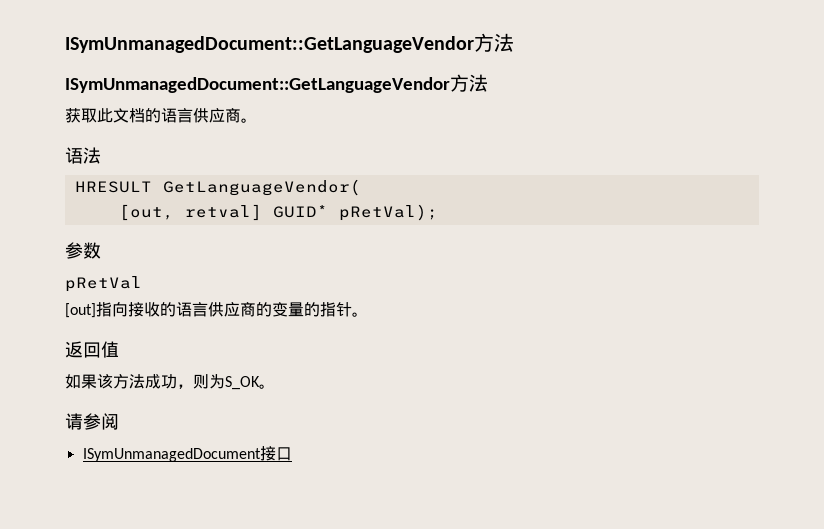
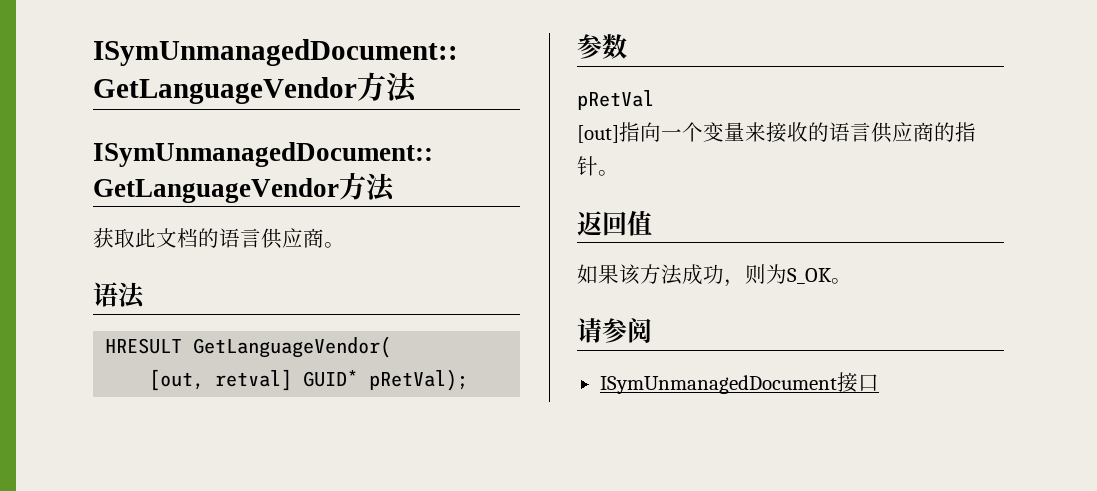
(128, 309) none -> [661,122,766,142] 一个变量来
[272,302,320,317] 变量的 -> (955, 132) none

